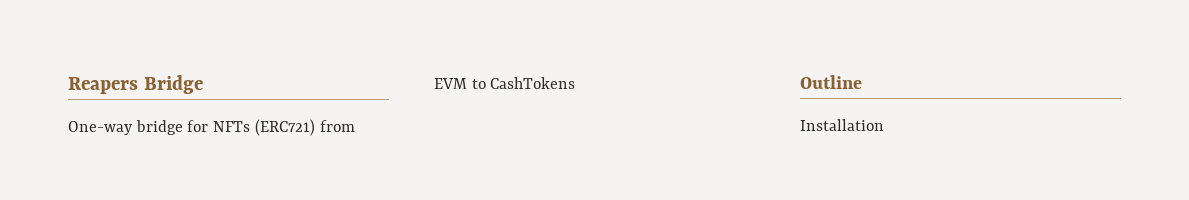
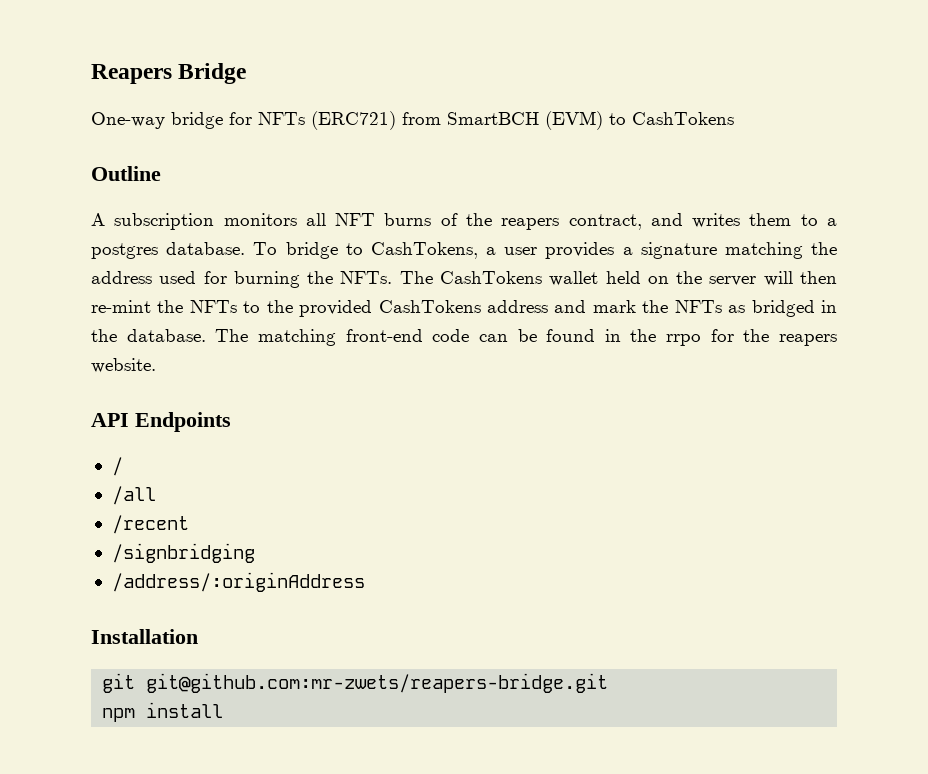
[434,78,467,89] EVM -> [447,111,603,130] SmartBCH (EVM)
[800,119,884,131] Installation -> [91,213,838,230] [91,242,837,259] [91,271,838,288] [91,300,838,317] [91,329,837,346] [91,358,156,373] [91,412,231,432] [111,457,123,476] [111,486,156,505] [111,515,189,534] [111,543,255,563] [111,572,365,592] [91,629,198,644] [102,673,609,693] [102,702,224,722] A subscription monitors all NFT burns of the reapers contract, and writes them to a postgres database. To bridge to CashTokens, a user provides a signature matching the address used for burning the NFTs. The CashTokens wallet held on the server will then re-mint the NFTs to the provided CashTokens address and mark the NFTs as bridged in the database. The matching front-end code can be found in the rrpo for the reapers website. // API Endpoints // / // /all // /recent // /signbridging // /address/:originAddress // Installation // git git@github.com:mr-zwets/reapers-bridge.git // npm install

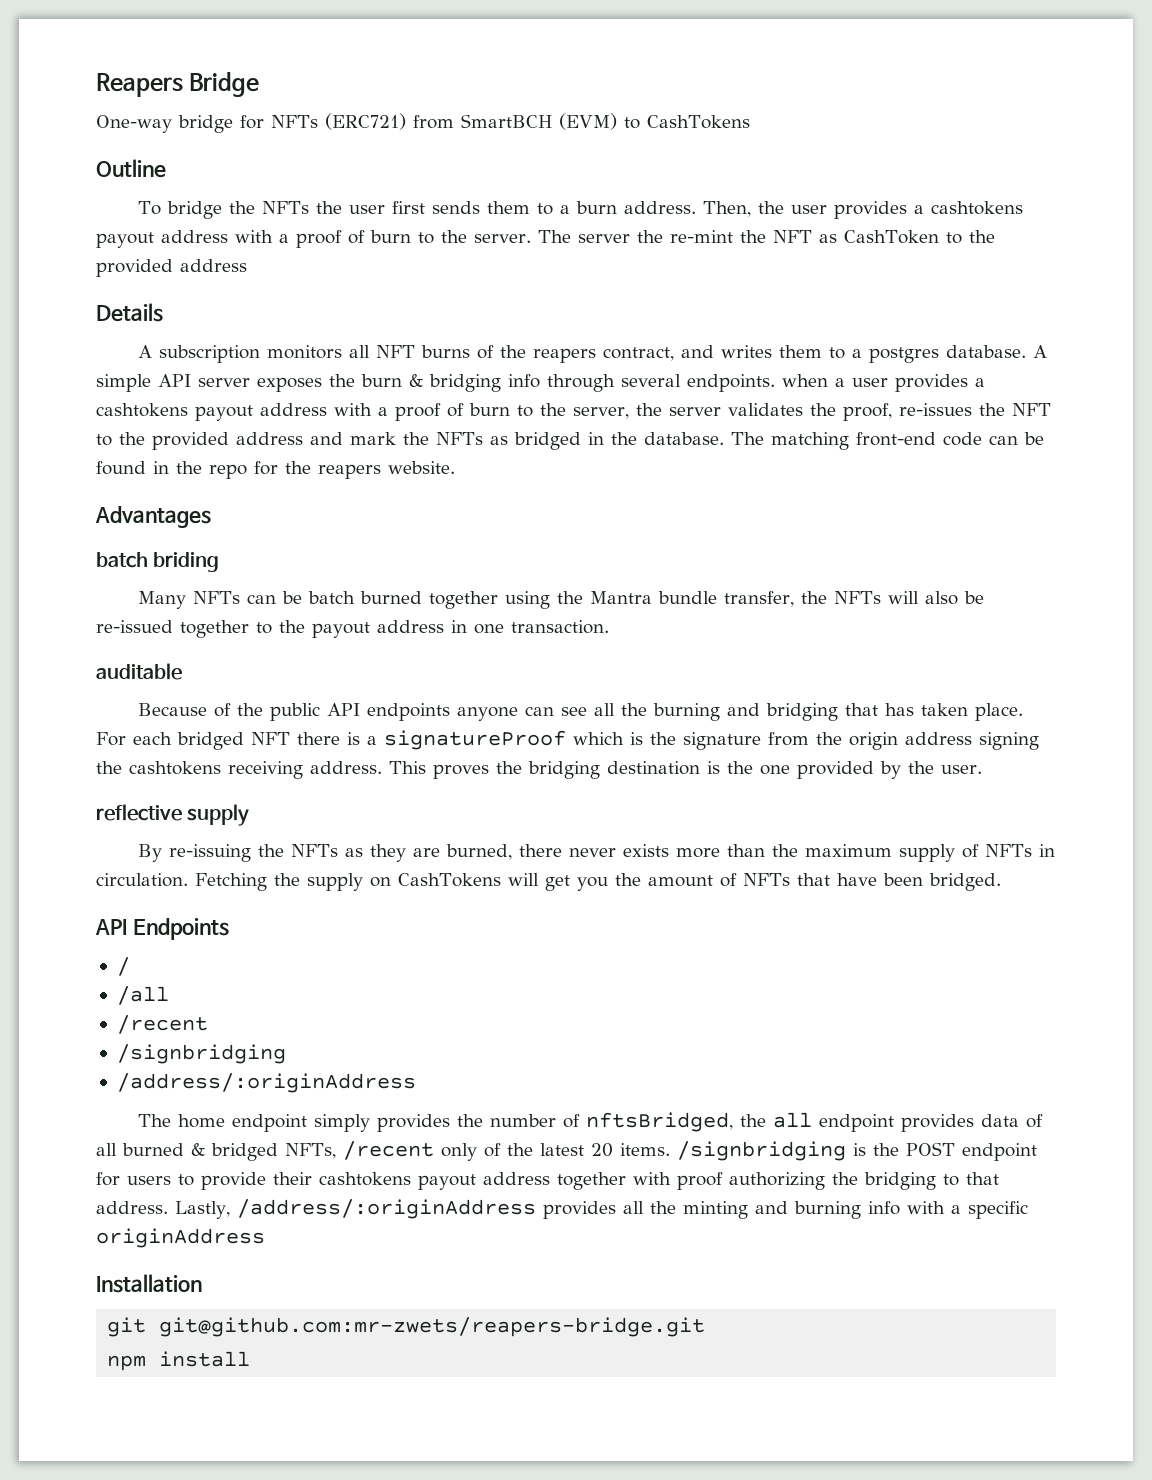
(161, 173) none -> [137,201,1023,219] [96,230,995,248] [96,259,247,277] [96,303,163,322] // To bridge the NFTs the user first sends them to a burn address. Then, the user provides a cashtokens payout address with a proof of burn to the server. The server the re-mint the NFT as CashToken to the provided address // Details
[253,242,837,259] [91,271,838,288] [91,300,481,317] To bridge to CashTokens, a user provides a signature matching the address used for burning the NFTs. The CashTokens wallet held on the server will then re-mint the NFTs to the provided CashTokens -> [1032,345,1047,358] [96,374,985,392] [96,403,1051,421] [96,432,229,450] A simple API server exposes the burn & bridging info through several endpoints. when a user provides a cashtokens payout address with a proof of burn to the server, the server validates the proof, re-issues the NFT to the provided
[666,334,702,346] rrpo -> [209,464,247,479] repo
(156, 365) none -> [95,506,211,528] [96,552,220,572] [137,591,984,609] [96,620,609,638] [96,663,182,680] [137,703,1023,721] [96,730,1039,750] [96,761,982,779] [96,804,250,826] [137,844,1055,862] [96,873,1001,891] // Advantages // batch briding // Many NFTs can be batch burned together using the Mantra bundle transfer, the NFTs will also be re-issued together to the payout address in one transaction. // auditable // Because of the public API endpoints anyone can see all the burning and bridging that has taken place. For each bridged NFT there is a signatureProof which is the signature from the origin address signing the cashtokens receiving address. This proves the bridging destination is the one provided by the user. // reflective supply // By re-issuing the NFTs as they are burned, there never exists more than the maximum supply of NFTs in circulation. Fetching the supply on CashTokens will get you the amount of NFTs that have been bridged.
(365, 582) none -> [137,1112,1043,1132] [96,1141,1037,1161] [96,1172,999,1190] [96,1199,1028,1219] [96,1228,265,1248] // The home endpoint simply provides the number of nftsBridged, the all endpoint provides data of all burned & bridged NFTs, /recent only of the latest 20 items. /signbridging is the POST endpoint for users to provide their cashtokens payout address together with proof authorizing the bridging to that address. Lastly, /address/:originAddress provides all the minting and burning info with a specific originAddress

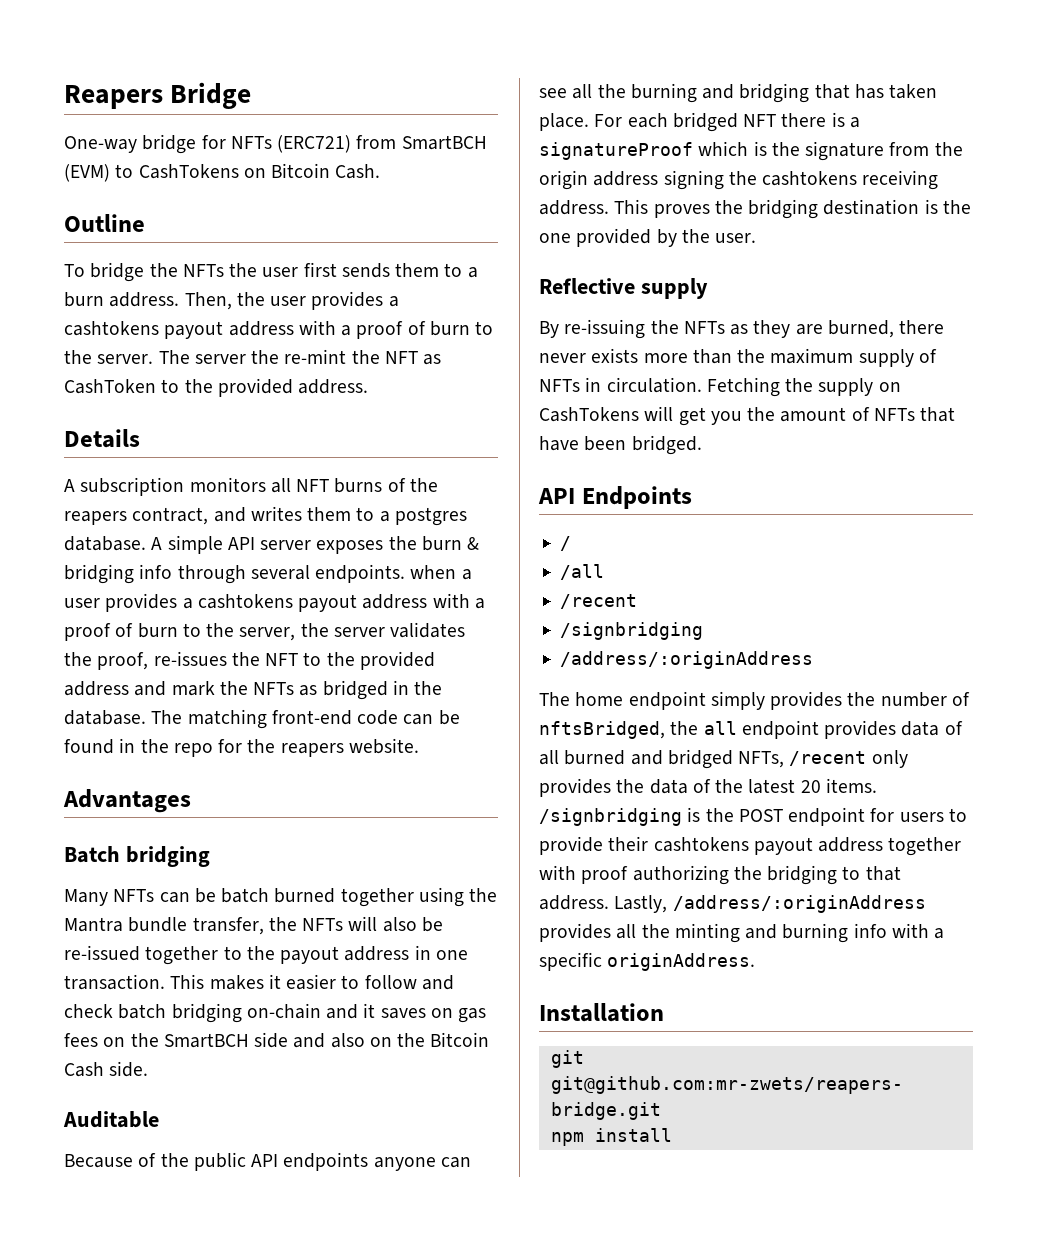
(750, 122) none -> [243,163,381,179] on Bitcoin Cash.
[180,259,247,272] address -> [298,379,369,394] address.
[96,552,220,572] batch briding -> [64,846,210,867] Batch bridging
[96,663,182,680] // auditable -> [170,974,454,990] [64,1003,487,1023] [64,1032,490,1048] [64,1061,149,1077] [63,1111,159,1128] This makes it easier to follow and check batch bridging on-chain and it saves on gas fees on the SmartBCH side and also on the Bitcoin Cash side. // Auditable
[96,804,182,821] reflective -> [539,278,635,294] Reflective
[191,1143,205,1156] & -> [630,750,663,765] and
(477, 1152) none -> [539,778,688,797] provides the data
[96,1228,265,1248] originAddress -> [607,953,756,971] originAddress.

